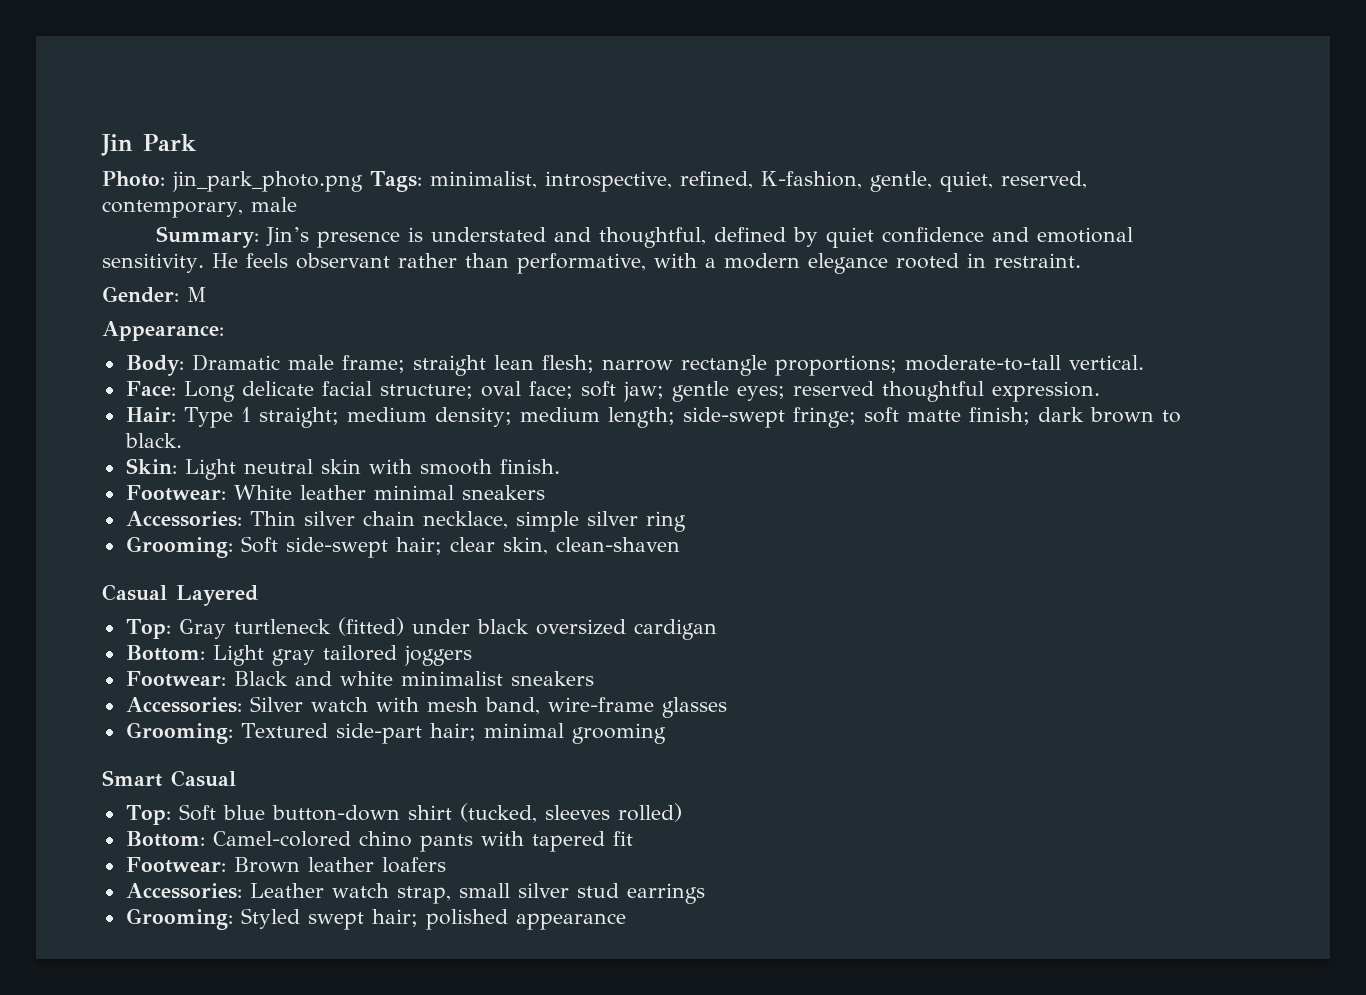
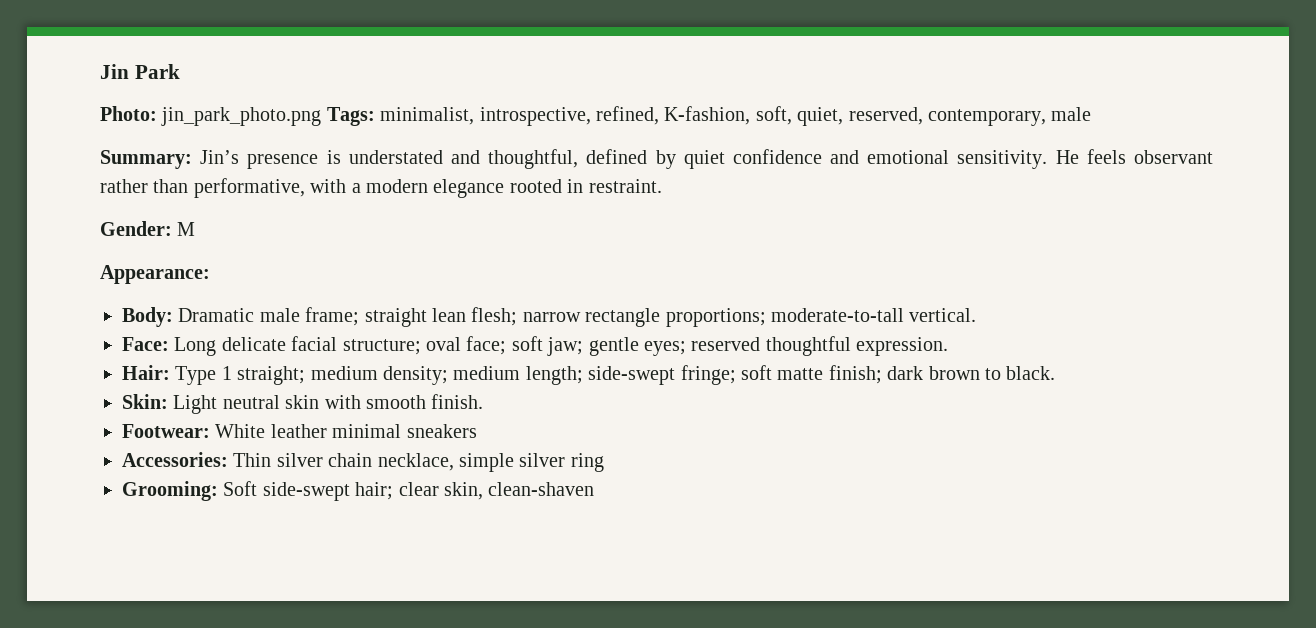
[869,171,932,192] gentle, -> [755,106,792,125] soft,
[102,584,258,606] [125,617,717,640] [125,645,472,666] [125,671,594,687] [125,696,727,718] [125,722,666,744] [102,770,236,787] [125,803,682,825] [125,831,633,852] [125,857,446,873] [125,883,705,904] [125,908,626,930] // Casual Layered // Top: Gray turtleneck (fitted) under black oversized cardigan // Bottom: Light gray tailored joggers // Footwear: Black and white minimalist sneakers // Accessories: Silver watch with mesh band, wire-frame glasses // Grooming: Textured side-part hair; minimal grooming // Smart Casual // Top: Soft blue button-down shirt (tucked, sleeves rolled) // Bottom: Camel-colored chino pants with tapered fit // Footwear: Brown leather loafers // Accessories: Leather watch strap, small silver stud earrings // Grooming: Styled swept hair; polished appearance -> (595, 489) none

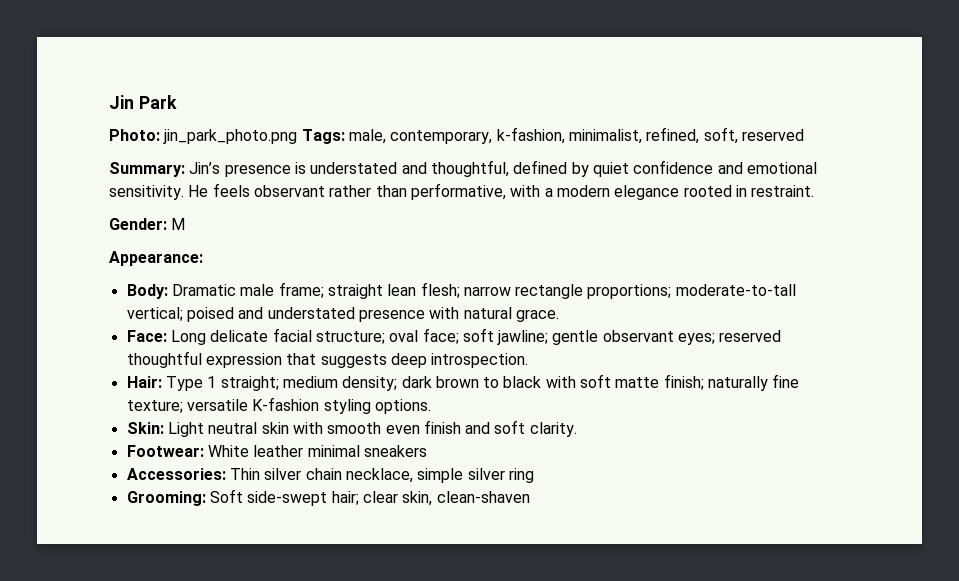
[380,106,1092,126] minimalist, introspective, refined, K-fashion, soft, quiet, reserved, contemporary, male -> [348,127,804,144] male, contemporary, k-fashion, minimalist, refined, soft, reserved
[909,308,977,322] vertical. -> [126,307,559,322] vertical; poised and understated presence with natural grace.
[547,336,949,356] jaw; gentle eyes; reserved thoughtful expression. -> [497,330,782,345] [126,351,529,368] jawline; gentle observant eyes; reserved thoughtful expression that suggests deep introspection.
[453,365,1056,385] medium length; side-swept fringe; soft matte finish; dark brown to black. -> [401,374,800,391] [126,397,431,414] dark brown to black with soft matte finish; naturally fine texture; versatile K-fashion styling options.
[431,394,484,409] finish. -> [385,420,577,437] even finish and soft clarity.

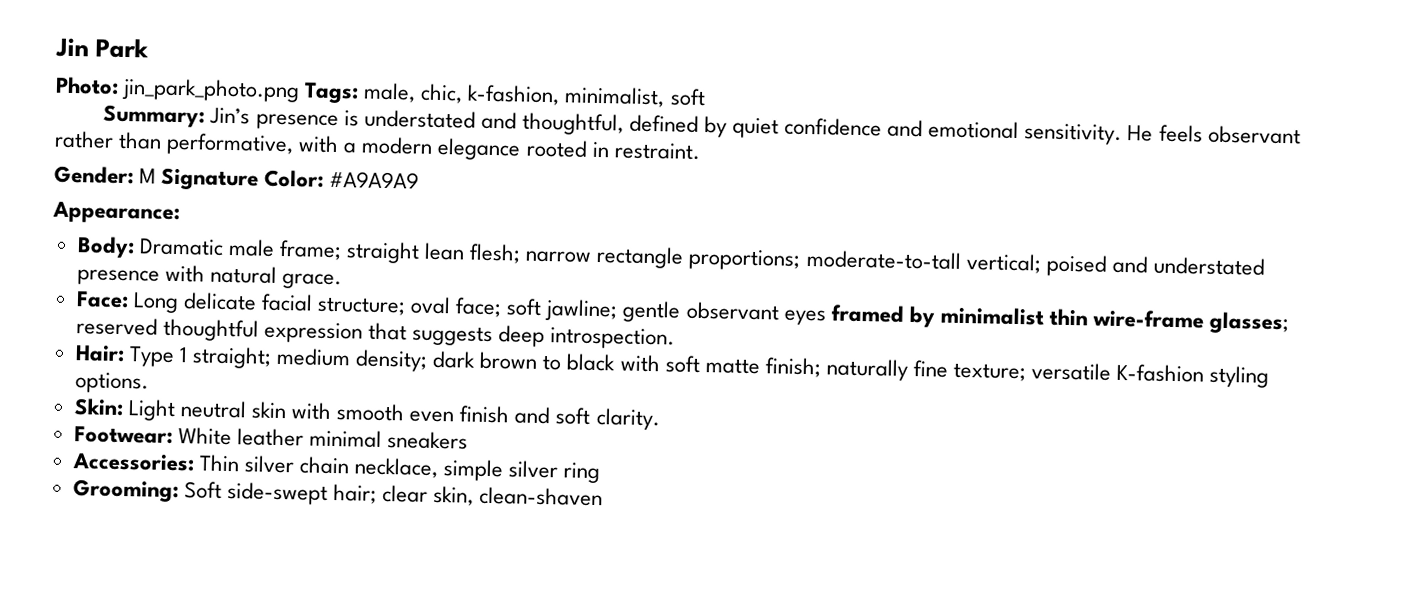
[390,130,493,144] contemporary, -> [420,83,464,104] chic,
[646,127,804,144] refined, soft, reserved -> [669,88,706,107] soft
(186, 224) none -> [161,167,420,191] Signature Color: #A9A9A9
[678,333,716,345] eyes; -> [783,304,1290,335] eyes framed by minimalist thin wire-frame glasses;

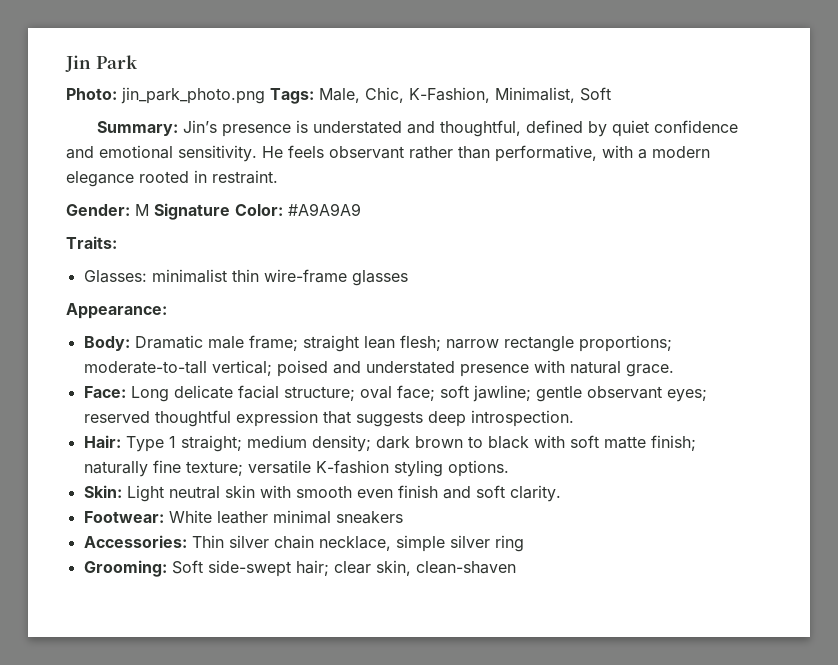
[363,82,706,108] male, chic, k-fashion, minimalist, soft -> [319,87,611,103] Male, Chic, K-Fashion, Minimalist, Soft
(420, 179) none -> [66,236,117,249] [83,269,408,286] // Traits: // Glasses: minimalist thin wire-frame glasses
[783,304,1290,335] eyes framed by minimalist thin wire-frame glasses; -> [666,389,707,402] eyes;

